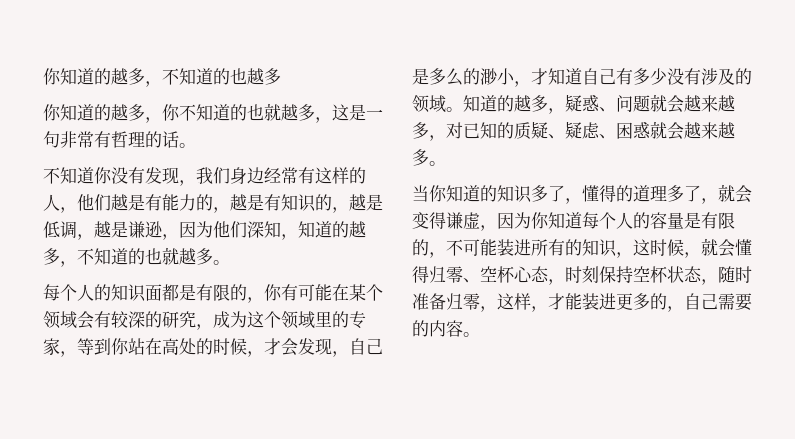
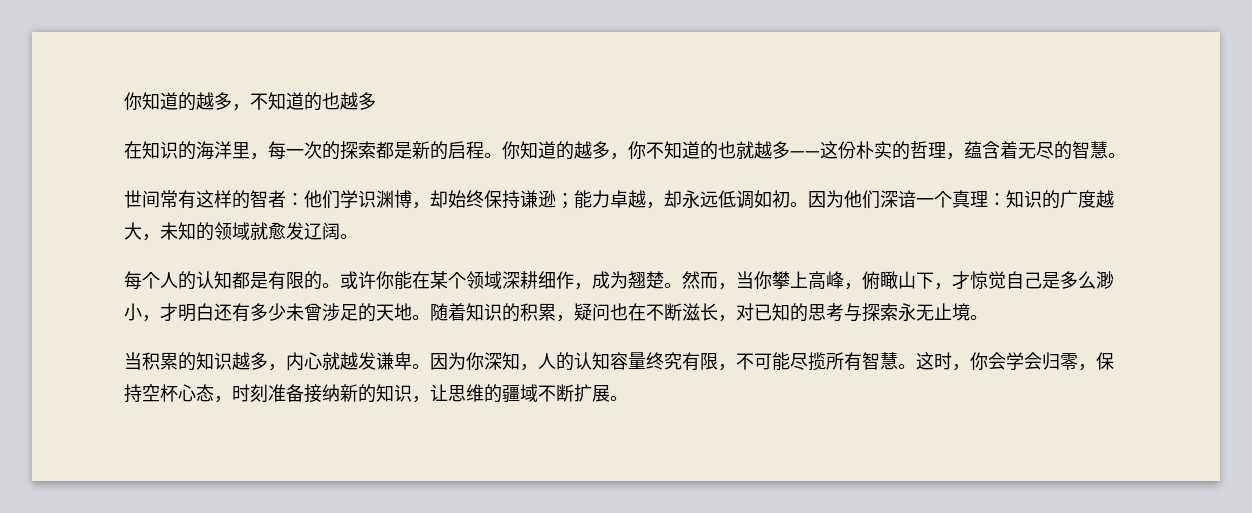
(281, 76) none -> [124,141,502,160] 在知识的海洋里，每一次的探索都是新的启程。
[315,104,383,123] [43,131,196,148] [43,167,366,186] [43,194,383,213] [43,221,366,240] [43,247,213,267] ，这是一句非常有哲理的话。 // 不知道你没有发现，我们身边经常有这样的人，他们越是有能力的，越是有知识的，越是低调，越是谦逊，因为他们深知，知道的越多，不知道的也就越多 -> [790,141,1126,160] [124,190,1114,209] [124,222,340,241] ——这份朴实的哲理，蕴含着无尽的智慧。 // 世间常有这样的智者：他们学识渊博，却始终保持谦逊；能力卓越，却永远低调如初。因为他们深谙一个真理：知识的广度越大，未知的领域就愈发辽阔
[111,284,162,302] 知识面 -> [196,271,232,289] 认知
[247,284,315,303] ，你有可 -> [322,271,394,289] 。或许你
[77,311,366,330] [43,338,349,357] 会有较深的研究，成为这个领域里的专家，等到你站在高处的时候，才会发现， -> [502,271,1006,290] 深耕细作，成为翘楚。然而，当你攀上高峰，俯瞰山下，才惊觉
[463,68,480,85] 的 -> (1096, 280) none
[548,68,752,85] [412,94,735,114] [412,121,735,141] [412,149,446,166] [412,184,752,204] [412,212,735,231] [412,238,752,258] [412,266,752,285] [412,293,752,312] [412,320,463,337] 知道自己有多少没有涉及的领域。知道的越多，疑惑、问题就会越来越多，对已知的质疑、疑虑、困惑就会越来越多。 // 当你知道的知识多了，懂得的道理多了，就会变得谦虚，因为你知道每个人的容量是有限的，不可能装进所有的知识，这时候，就会懂得归零、空杯心态，时刻保持空杯状态，随时准备归零，这样，才能装进更多的，自己需要的内容 -> [178,303,988,322] [124,352,1114,371] [124,384,610,403] 明白还有多少未曾涉足的天地。随着知识的积累，疑问也在不断滋长，对已知的思考与探索永无止境。 // 当积累的知识越多，内心就越发谦卑。因为你深知，人的认知容量终究有限，不可能尽揽所有智慧。这时，你会学会归零，保持空杯心态，时刻准备接纳新的知识，让思维的疆域不断扩展

